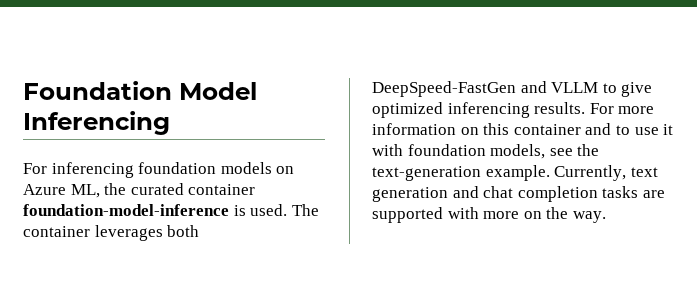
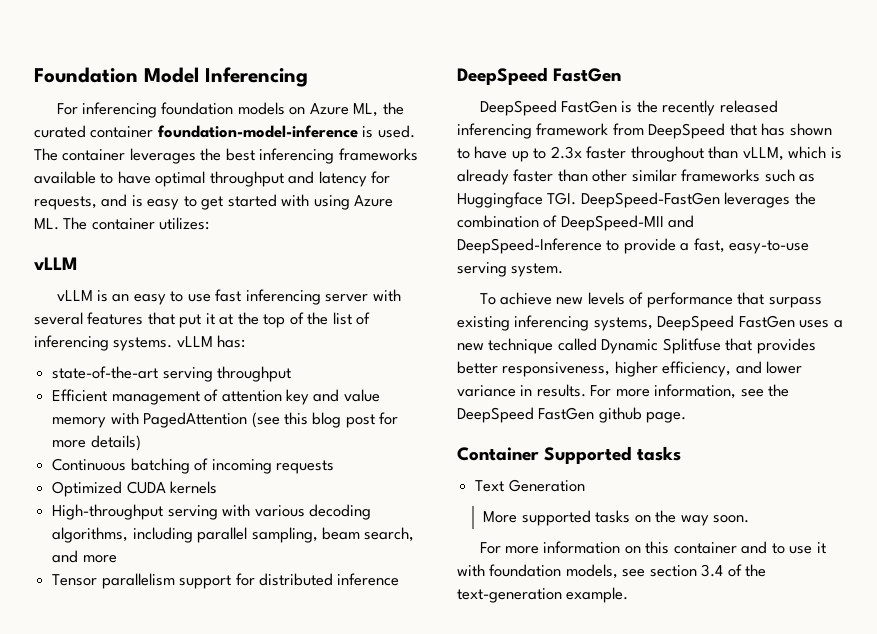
[167,225,200,237] [372,81,653,97] [372,102,586,118] both DeepSpeed-FastGen and VLLM to give optimized inferencing results. -> [200,148,418,164] [34,171,391,187] [34,194,394,210] [34,217,210,230] [34,257,78,270] [56,289,401,305] [34,312,371,328] [34,335,246,351] [52,366,292,382] [52,389,380,405] [52,412,399,428] [52,435,141,451] [52,458,334,474] [52,481,218,497] [52,504,371,520] [52,527,415,543] [52,550,117,563] [52,573,400,589] [457,67,622,85] [479,100,778,116] [457,123,832,139] [457,146,842,162] [457,169,816,185] [457,192,816,208] [457,215,695,231] [457,238,810,254] [457,262,564,277] [479,292,822,308] [457,315,843,331] [457,338,816,354] [457,361,803,377] [457,384,790,399] [457,407,687,423] [457,446,682,464] [475,479,585,492] [483,510,750,526] the best inferencing frameworks available to have optimal throughput and latency for requests, and is easy to get started with using Azure ML. The container utilizes: // vLLM // vLLM is an easy to use fast inferencing server with several features that put it at the top of the list of inferencing systems. vLLM has: // state-of-the-art serving throughput // Efficient management of attention key and value memory with PagedAttention (see this blog post for more details) // Continuous batching of incoming requests // Optimized CUDA kernels // High-throughput serving with various decoding algorithms, including parallel sampling, beam search, and more // Tensor parallelism support for distributed inference // DeepSpeed FastGen // DeepSpeed FastGen is the recently released inferencing framework from DeepSpeed that has shown to have up to 2.3x faster throughout than vLLM, which is already faster than other similar frameworks such as Huggingface TGI. DeepSpeed-FastGen leverages the combination of DeepSpeed-MII and DeepSpeed-Inference to provide a fast, easy-to-use serving system. // To achieve new levels of performance that surpass existing inferencing systems, DeepSpeed FastGen uses a new technique called Dynamic Splitfuse that provides better responsiveness, higher efficiency, and lower variance in results. For more information, see the DeepSpeed FastGen github page. // Container Supported tasks // Text Generation // More supported tasks on the way soon. //
[577,144,600,156] [372,165,658,181] [372,186,665,202] [372,207,606,223] the text-generation example. Currently, text generation and chat completion tasks are supported with more on the way. -> [649,564,767,577] [457,587,629,603] section 3.4 of the text-generation example.

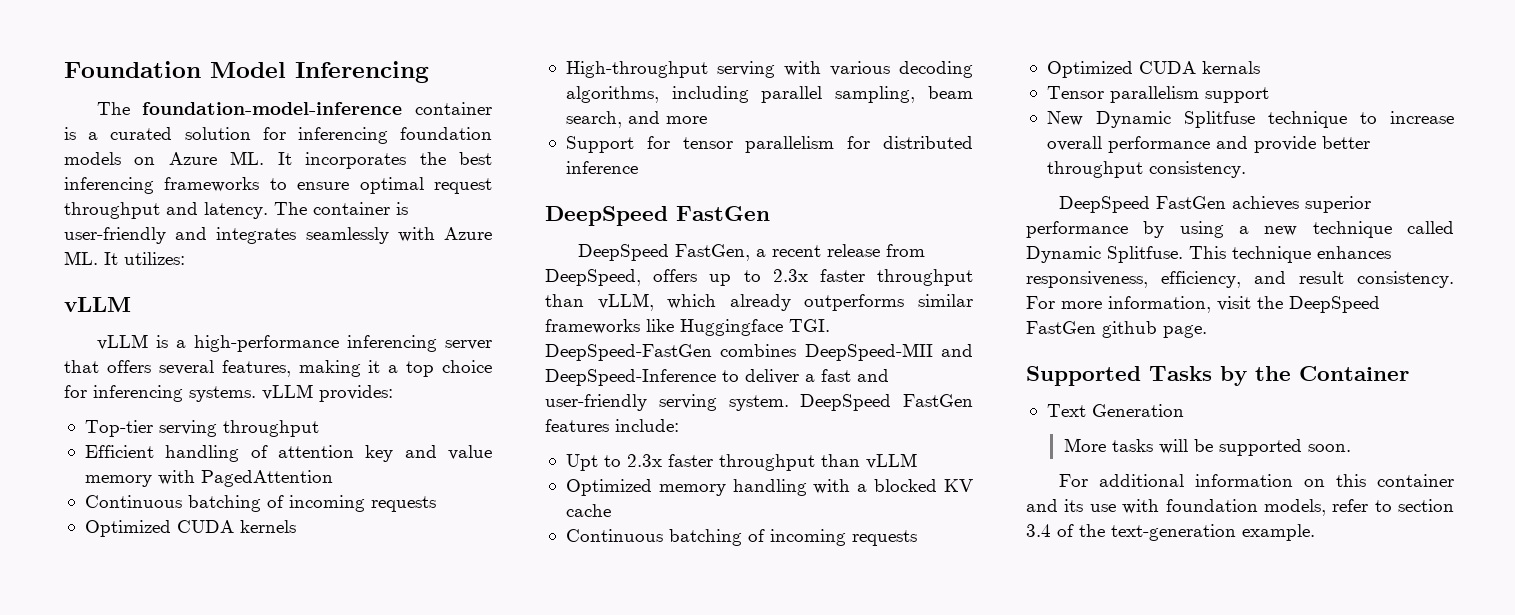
[56,103,78,115] For -> [96,102,492,115] [64,127,286,140] The foundation-model-inference container is a curated solution for
[353,102,404,117] [34,125,415,138] [34,148,418,164] [34,171,391,187] [34,194,394,210] [34,217,210,230] [34,257,78,270] [56,289,401,305] [34,312,371,328] ML, the curated container foundation-model-inference is used. The container leverages the best inferencing frameworks available to have optimal throughput and latency for requests, and is easy to get started with using Azure ML. The container utilizes: // vLLM // vLLM is an easy to use fast inferencing server with several features that put it at the top of the list of -> [230,151,492,169] [64,177,492,194] [64,202,408,219] [64,227,492,244] [64,251,185,265] [64,297,131,312] [96,334,492,352] [64,360,492,377] [64,385,87,398] ML. It incorporates the best inferencing frameworks to ensure optimal request throughput and latency. The container is user-friendly and integrates seamlessly with Azure ML. It utilizes: // vLLM // vLLM is a high-performance inferencing server that offers several features, making it a top choice for
[217,335,246,348] [52,366,159,379] has: // state-of-the-art -> [319,385,393,402] [84,420,153,437] provides: // Top-tier
[111,391,200,405] management -> [165,445,240,462] handling
[251,412,399,428] [52,435,141,451] (see this blog post for more details) -> (333, 478) none
[52,573,232,589] Tensor parallelism support -> [565,136,835,153] Support for tensor parallelism
[560,100,778,116] [457,123,832,139] [457,146,508,159] FastGen is the recently released inferencing framework from DeepSpeed that has shown to have -> [674,244,925,261] [545,269,698,286] FastGen, a recent release from DeepSpeed, offers
[630,146,704,162] throughout -> [877,269,973,286] throughput
[830,147,842,159] [457,169,816,185] [457,192,816,208] [457,215,695,231] [457,238,810,254] [457,262,564,277] [479,292,822,308] [457,315,830,331] is already faster than other similar frameworks such as Huggingface TGI. DeepSpeed-FastGen leverages the combination of DeepSpeed-MII and DeepSpeed-Inference to provide a fast, easy-to-use serving system. // To achieve new levels of performance that surpass existing inferencing systems, DeepSpeed FastGen uses -> [729,294,973,311] [545,319,830,336] [545,343,973,361] [545,369,889,386] [545,394,973,411] [545,419,679,432] [565,453,917,471] [565,479,974,496] [565,504,611,517] [565,529,917,546] [1046,61,1260,78] [1046,86,1269,103] [1046,111,1454,128] [1046,136,1370,153] [1046,161,1246,178] [1058,196,1371,213] [1026,221,1224,238] already outperforms similar frameworks like Huggingface TGI. DeepSpeed-FastGen combines DeepSpeed-MII and DeepSpeed-Inference to deliver a fast and user-friendly serving system. DeepSpeed FastGen features include: // Upt to 2.3x faster throughput than vLLM // Optimized memory handling with a blocked KV cache // Continuous batching of incoming requests // Optimized CUDA kernals // Tensor parallelism support // New Dynamic Splitfuse technique to increase overall performance and provide better throughput consistency. // DeepSpeed FastGen achieves superior performance by using
[662,338,816,354] [457,361,803,377] [457,384,586,397] Splitfuse that provides better responsiveness, higher efficiency, and lower variance in results. -> [1107,246,1391,263] [1026,271,1454,288] Splitfuse. This technique enhances responsiveness, efficiency, and result consistency.
[740,389,764,397] see -> [1217,296,1251,311] visit
(687, 417) none -> [1026,366,1291,386] Supported Tasks by the
[544,446,682,464] Supported tasks -> (1409, 373) none
[521,510,709,526] supported tasks on the way -> [1111,439,1302,456] tasks will be supported
[504,546,539,554] more -> [1098,474,1184,487] additional
[771,542,826,554] to use it -> [1064,499,1116,512] its use
[622,569,646,577] see -> [1332,499,1392,512] refer to

